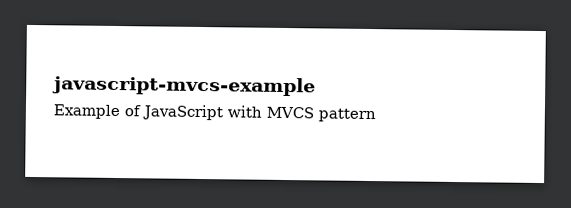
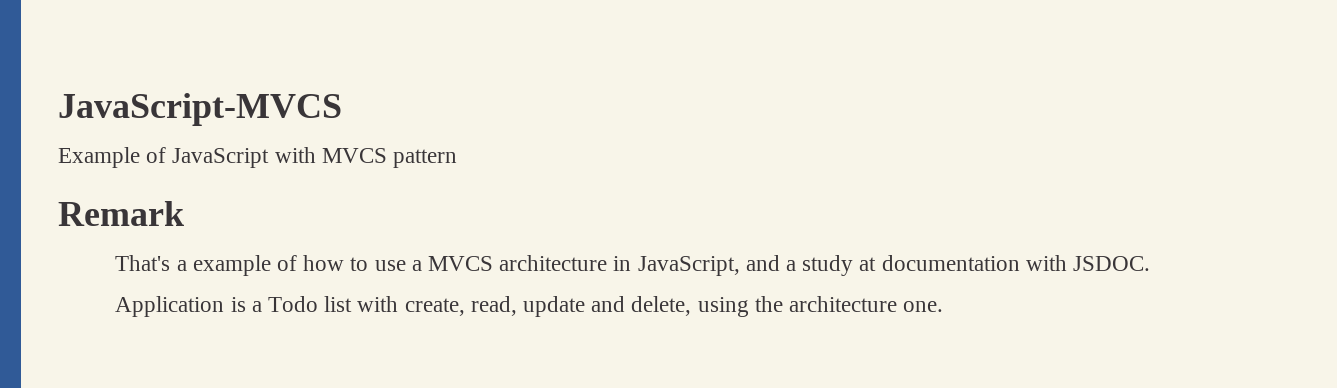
[52,75,316,97] javascript-mvcs-example -> [58,93,342,126] JavaScript-MVCS
(376, 115) none -> [58,201,184,226] [115,255,1151,276] [115,296,944,317] // Remark // That's a example of how to use a MVCS architecture in JavaScript, and a study at documentation with JSDOC. // Application is a Todo list with create, read, update and delete, using the architecture one.

